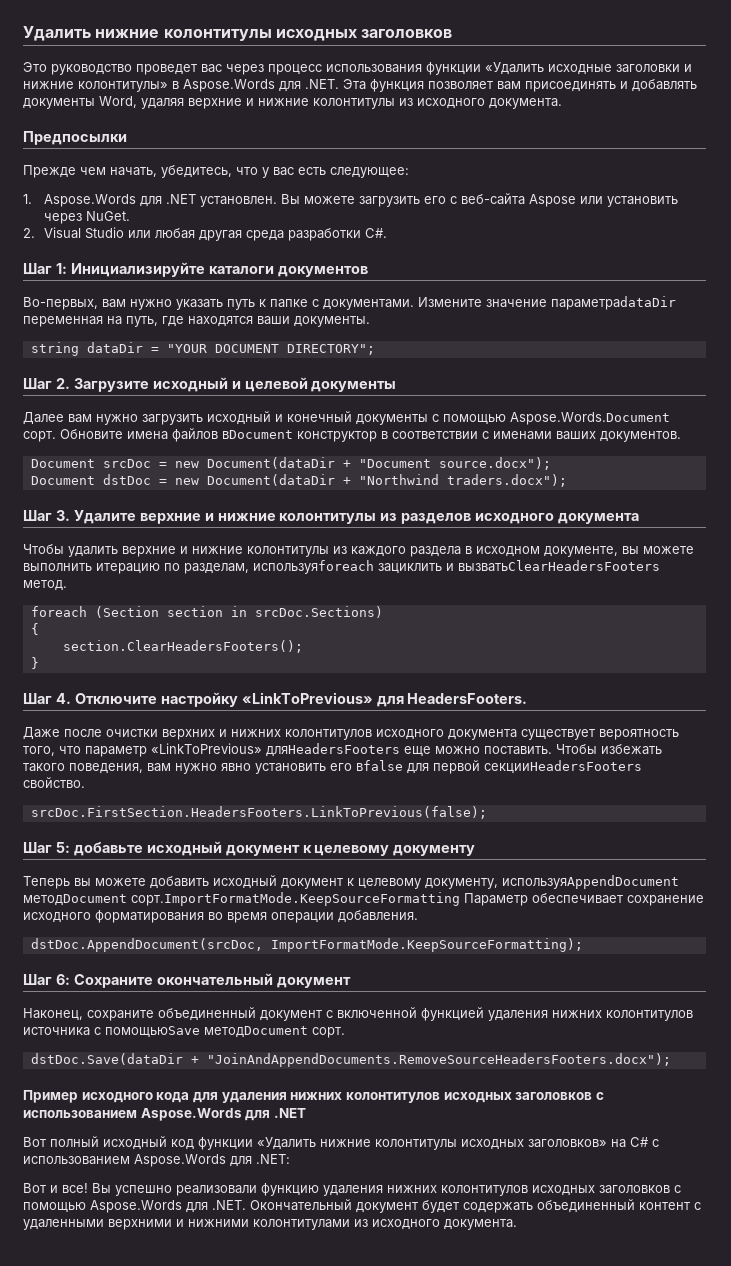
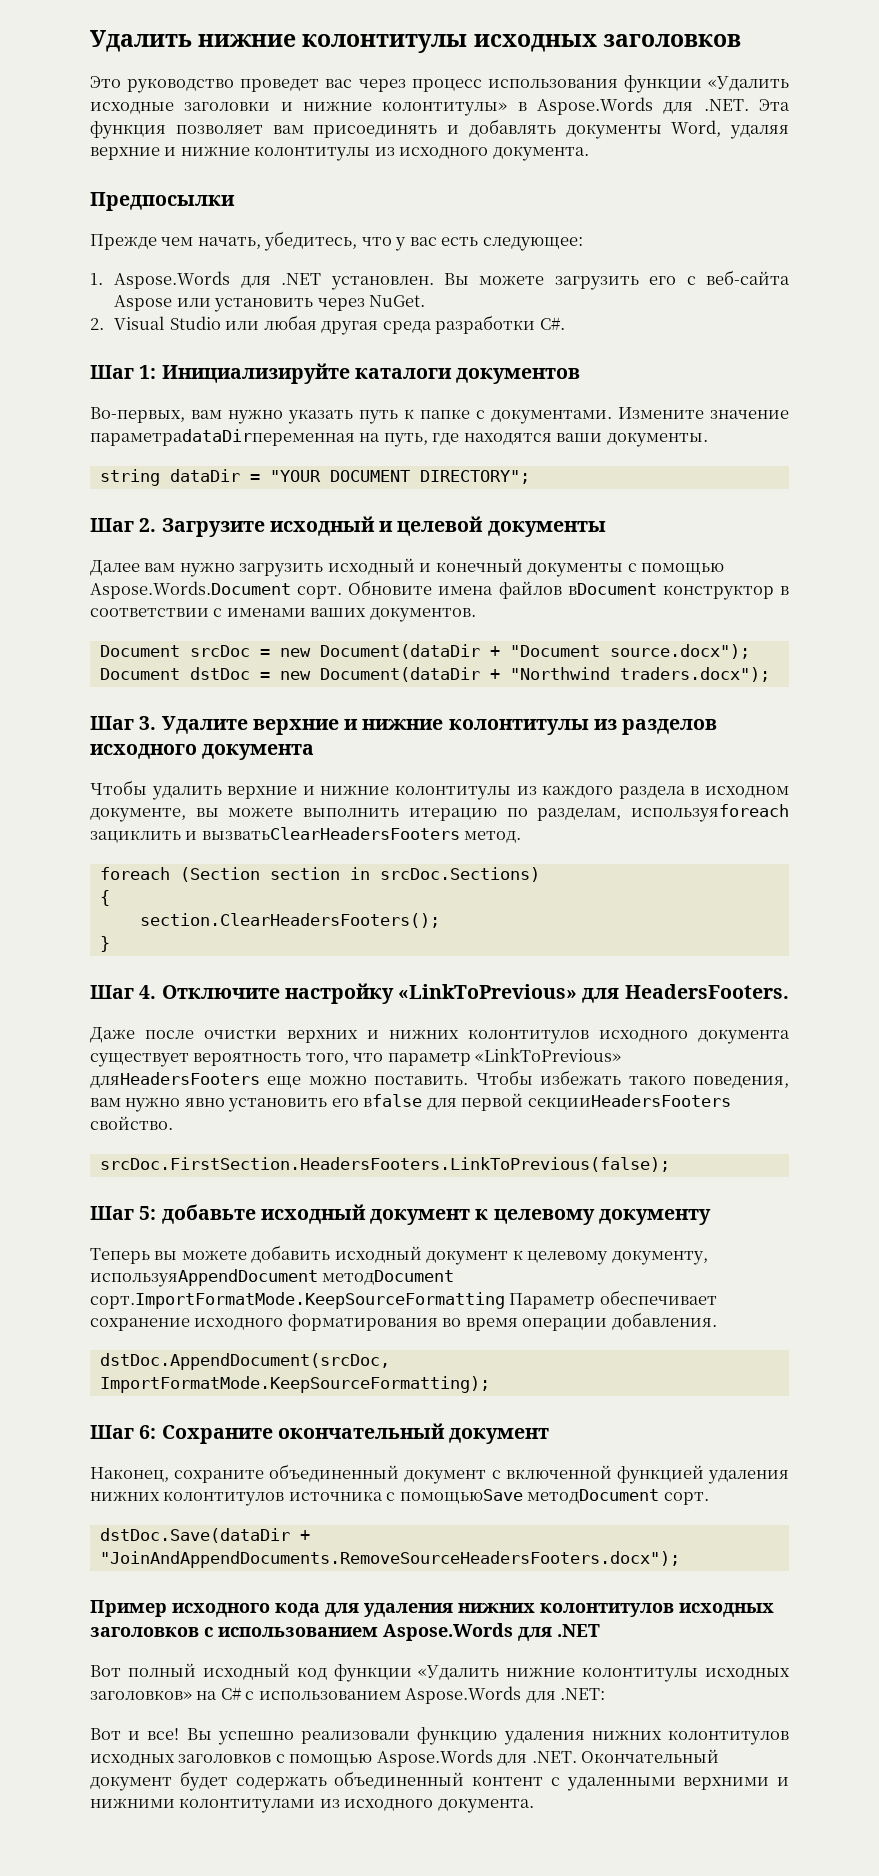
[551,296,676,310] [23,316,103,327] параметраdataDir переменная -> [90,429,355,446] параметраdataDirпеременная

